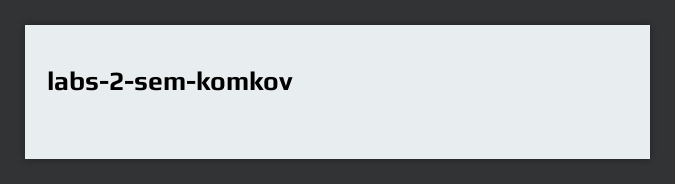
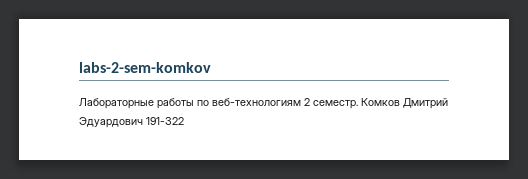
(293, 81) none -> [79,98,448,109] [79,117,184,128] // Лабораторные работы по веб-технологиям 2 семестр. Комков Дмитрий Эдуардович 191-322

